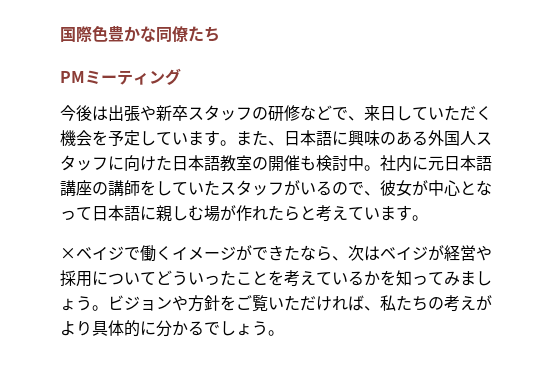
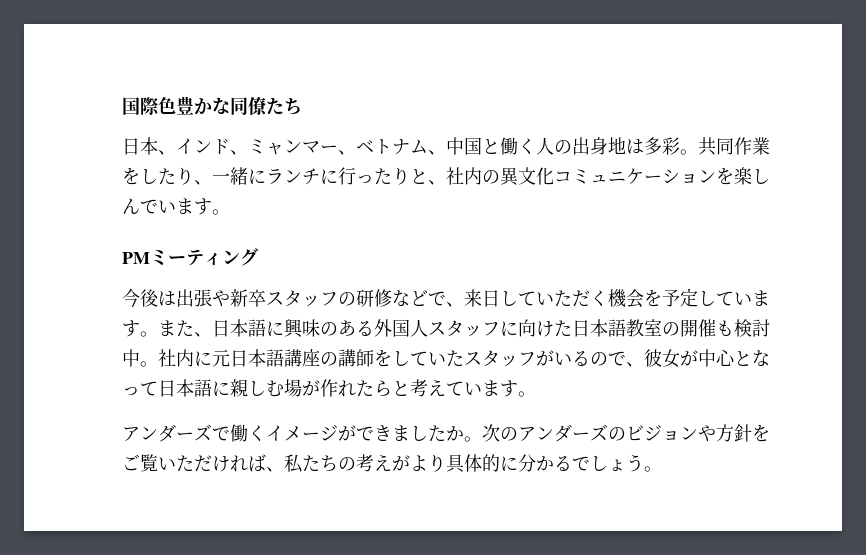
(220, 34) none -> [122,137,770,156] [122,167,770,186] [122,198,230,215] // 日本、インド、ミャンマー、ベトナム、中国と働く人の出身地は多彩。共同作業をしたり、一緒にランチに行ったりと、社内の異文化コミュニケーションを楽しんでいます。
[60,246,124,260] ×ベイジ -> [122,424,212,442] アンダーズ
[284,245,492,261] [60,270,492,287] [60,296,108,311] たなら、次はベイジが経営や採用についてどういったことを考えているかを知ってみましょう。 -> [392,424,626,442] ましたか。次のアンダーズの

